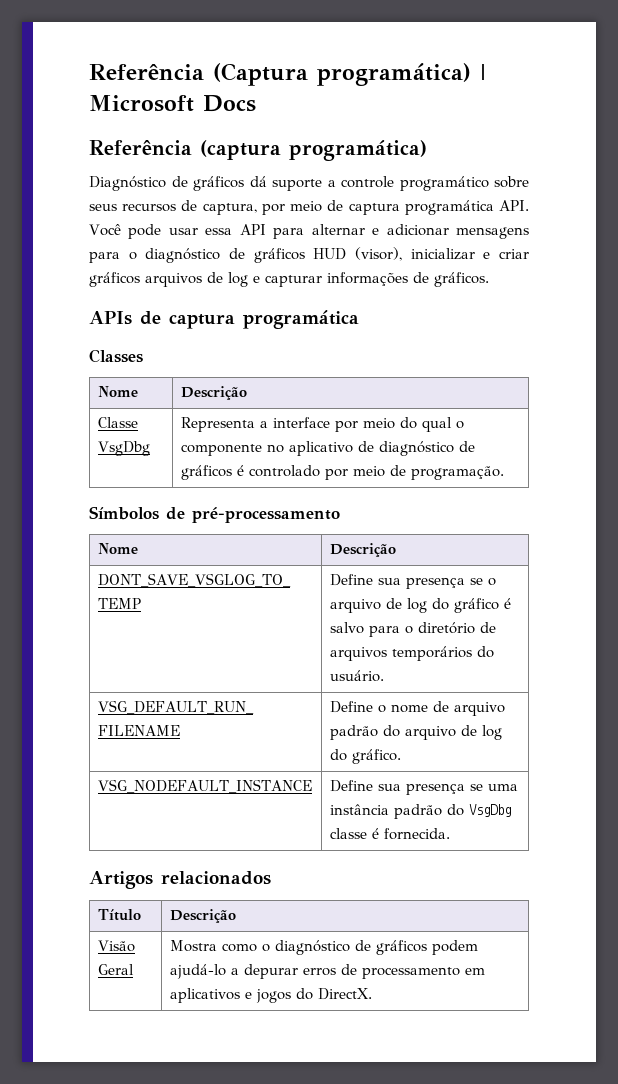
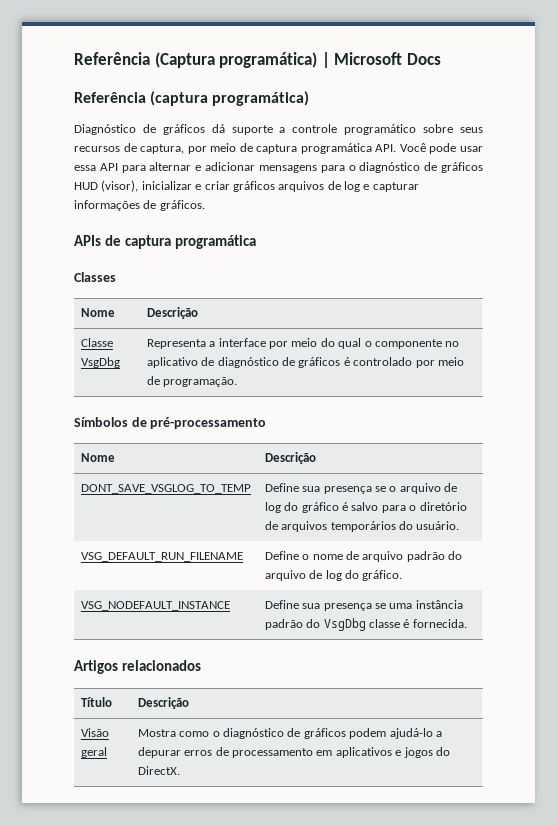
[98,964,135,975] Geral -> [80,747,107,758] geral

